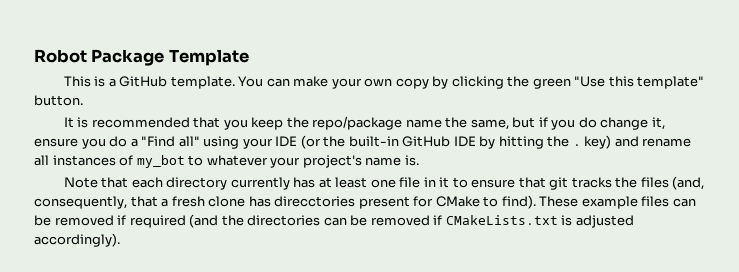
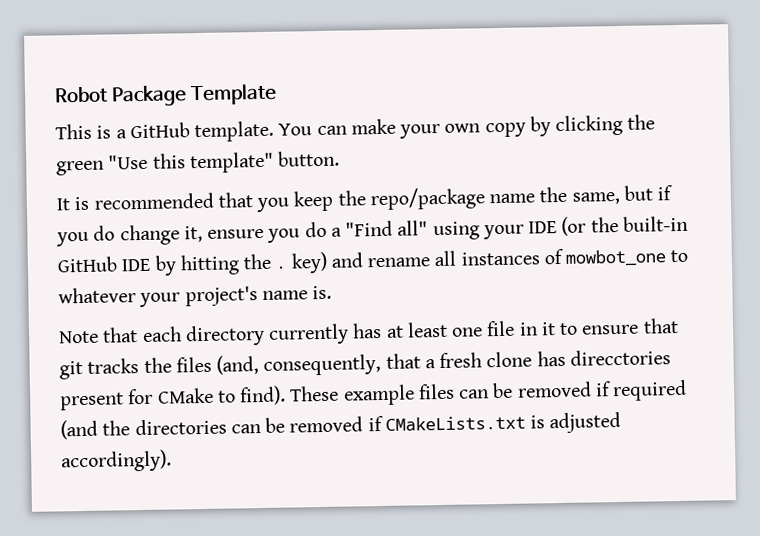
[136,155,185,168] my_bot -> [565,249,667,267] mowbot_one

